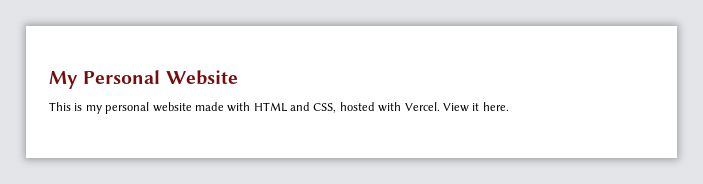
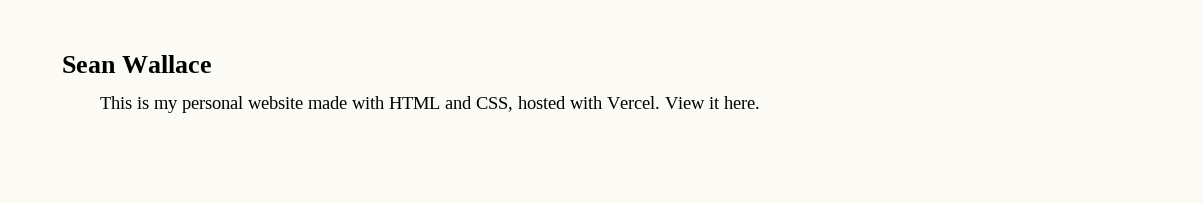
[49,70,238,89] My Personal Website -> [62,55,213,73] Sean Wallace

